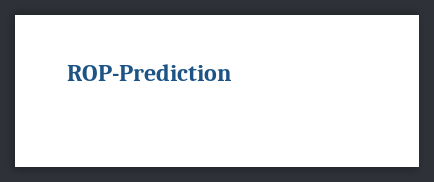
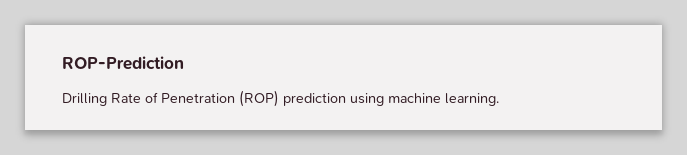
(232, 72) none -> [62,90,499,107] // Drilling Rate of Penetration (ROP) prediction using machine learning.

